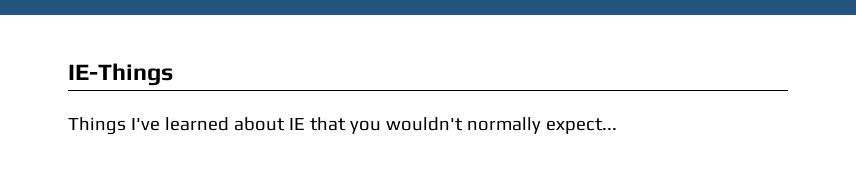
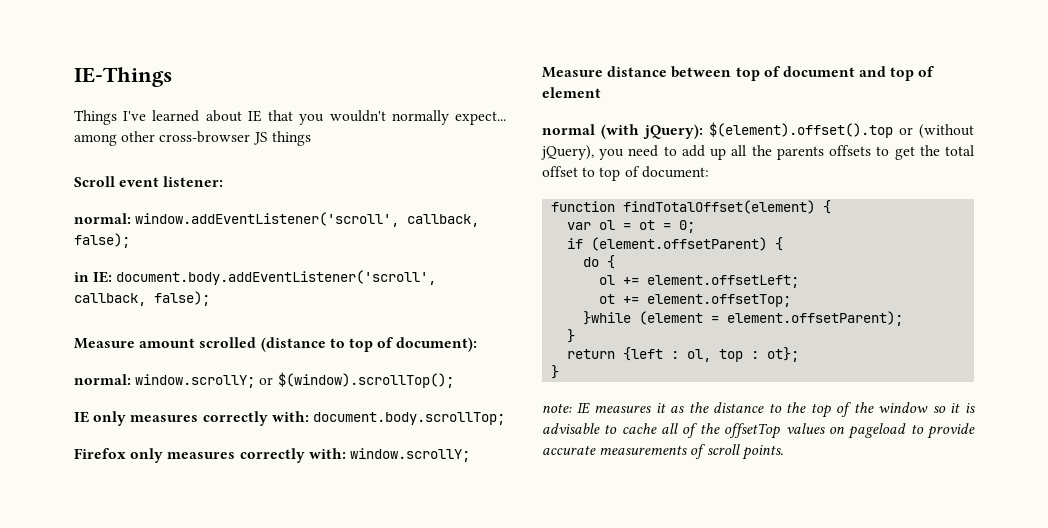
(617, 126) none -> [74,131,311,146] [74,176,224,187] [74,212,480,227] [74,233,130,248] [74,270,437,285] [74,291,210,306] [74,337,478,352] [74,372,454,388] [74,411,505,426] [74,448,470,463] [542,66,935,81] [542,87,601,98] [542,122,974,139] [541,145,974,160] [542,166,709,181] [551,200,832,214] [567,220,696,233] [567,237,784,251] [583,255,616,269] [599,275,800,288] [599,294,792,307] [583,311,904,326] [567,329,576,343] [567,347,800,362] [551,365,560,379] [542,402,975,418] [542,423,975,439] [542,444,783,460] among other cross-browser JS things // Scroll event listener: // normal: window.addEventListener('scroll', callback, false); // in IE: document.body.addEventListener('scroll', callback, false); // Measure amount scrolled (distance to top of document): // normal: window.scrollY; or $(window).scrollTop(); // IE only measures correctly with: document.body.scrollTop; // Firefox only measures correctly with: window.scrollY; // Measure distance between top of document and top of element // normal (with jQuery): $(element).offset().top or (without jQuery), you need to add up all the parents offsets to get the total offset to top of document: // function findTotalOffset(element) { // var ol = ot = 0; // if (element.offsetParent) { // do { // ol += element.offsetLeft; // ot += element.offsetTop; // }while (element = element.offsetParent); // } // return {left : ol, top : ot}; // } // note: IE measures it as the distance to the top of the window so it is advisable to cache all of the offsetTop values on pageload to provide accurate measurements of scroll points.

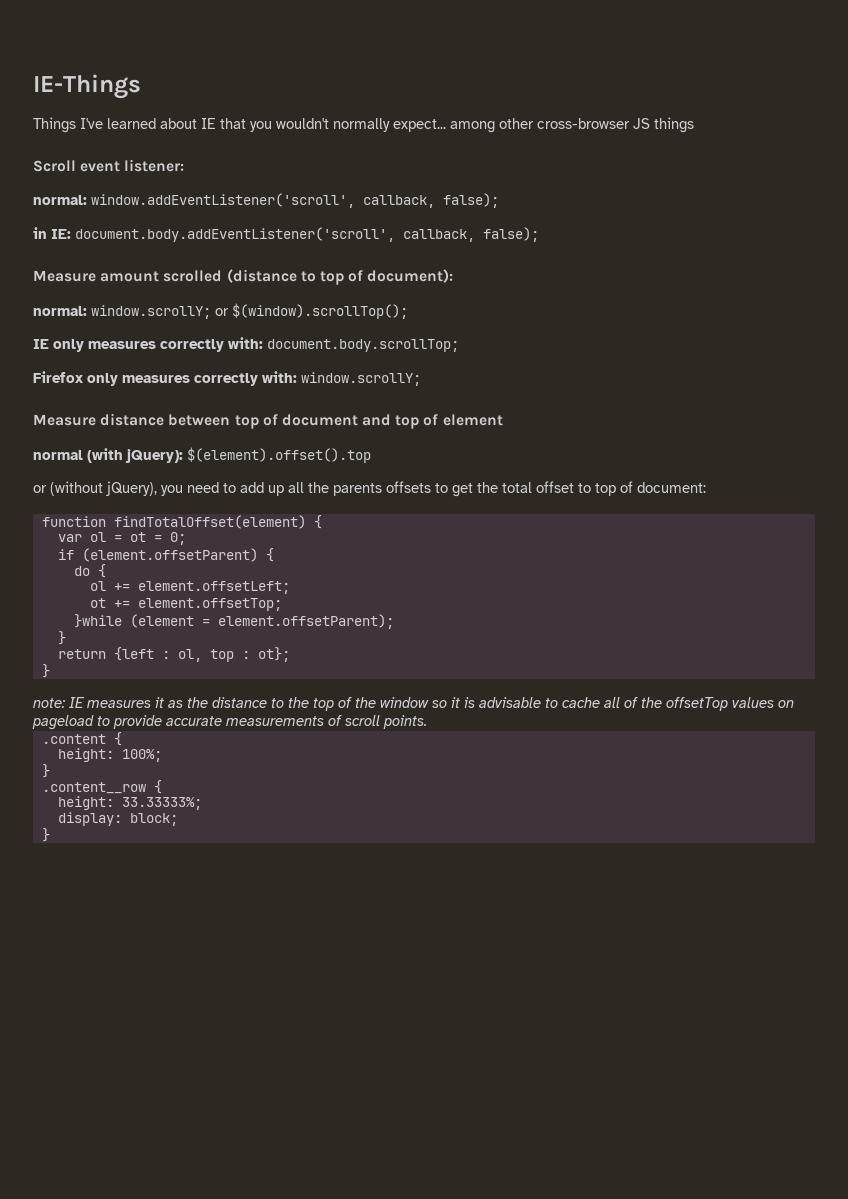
(893, 130) none -> (371, 455) //
(783, 452) none -> [41,732,122,746] [57,748,162,762] [41,764,50,778] [41,780,162,794] [57,796,202,810] [57,812,178,826] [41,828,50,842] // .content { // height: 100%; // } // .content__row { // height: 33.33333%; // display: block; // }

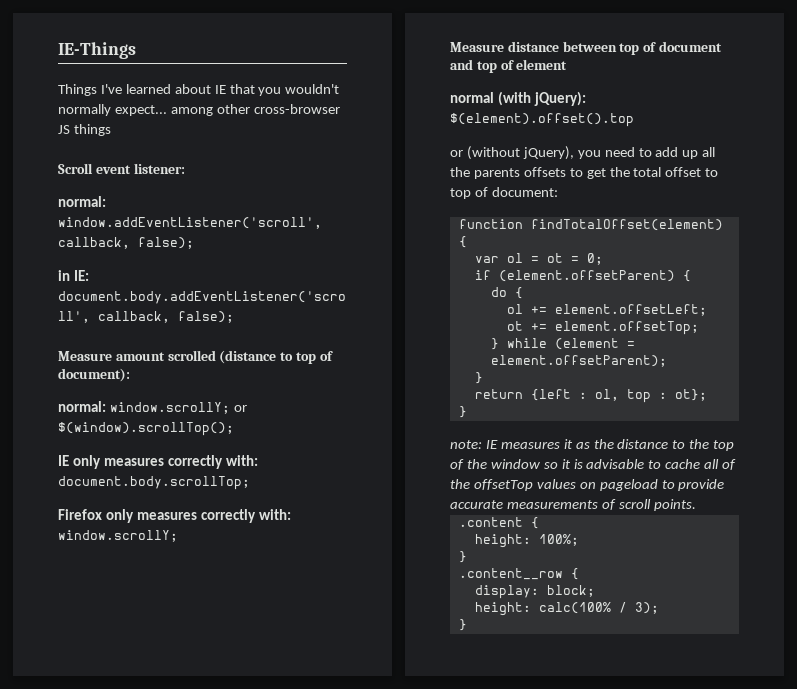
[73,614,122,628] }while -> [490,338,547,350] } while
[57,796,202,810] // height: 33.33333%; -> (579, 574) none
(178, 819) none -> [474,602,659,616] // height: calc(100% / 3);

